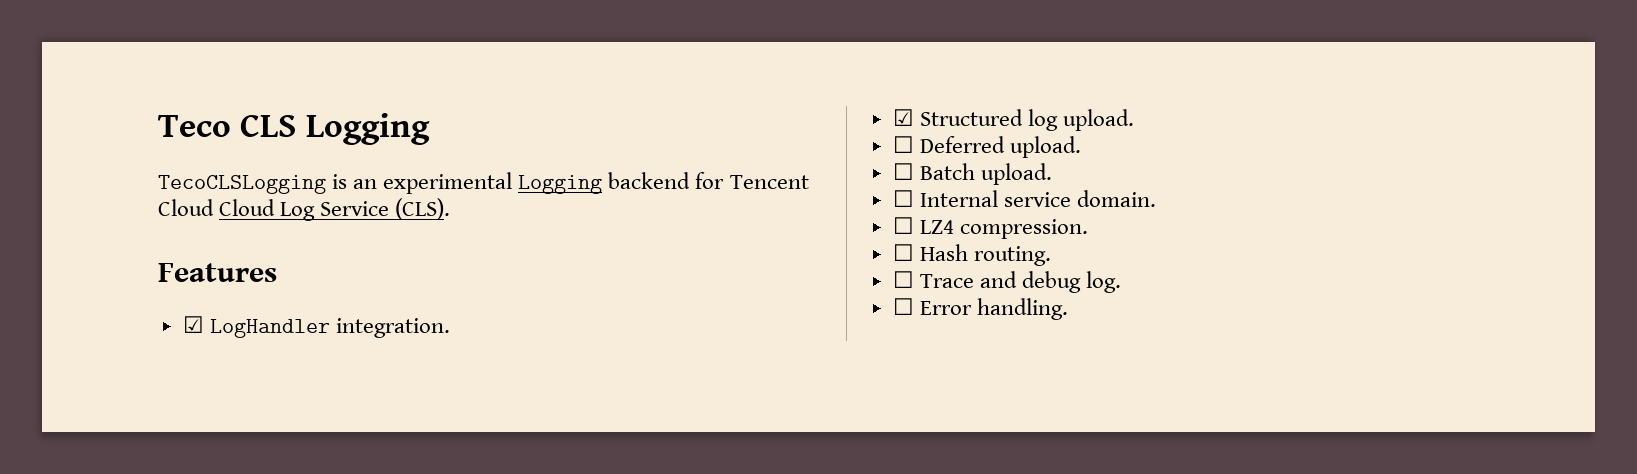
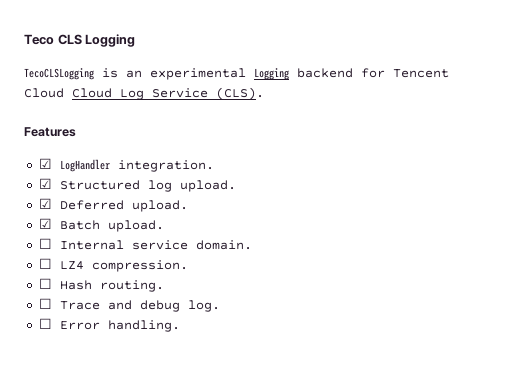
[892,136,914,153] ☐ -> [38,198,52,209] ☑
[892,163,914,180] ☐ -> [38,218,52,229] ☑

